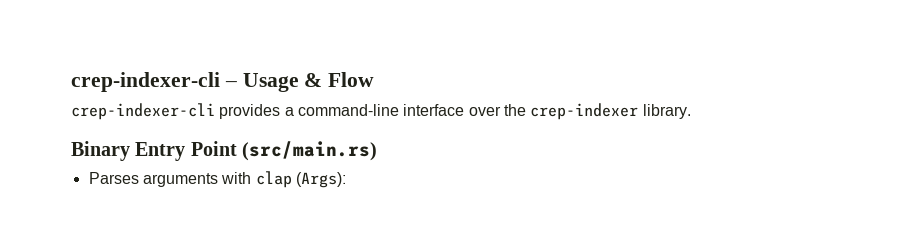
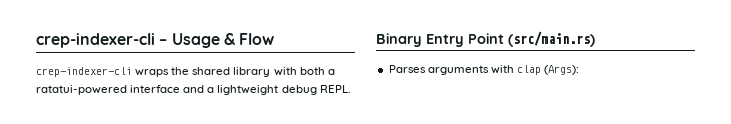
[219,103,691,120] provides a command-line interface over the crep-indexer library. -> [135,67,335,77] [36,85,351,95] wraps the shared library with both a ratatui-powered interface and a lightweight debug REPL.

